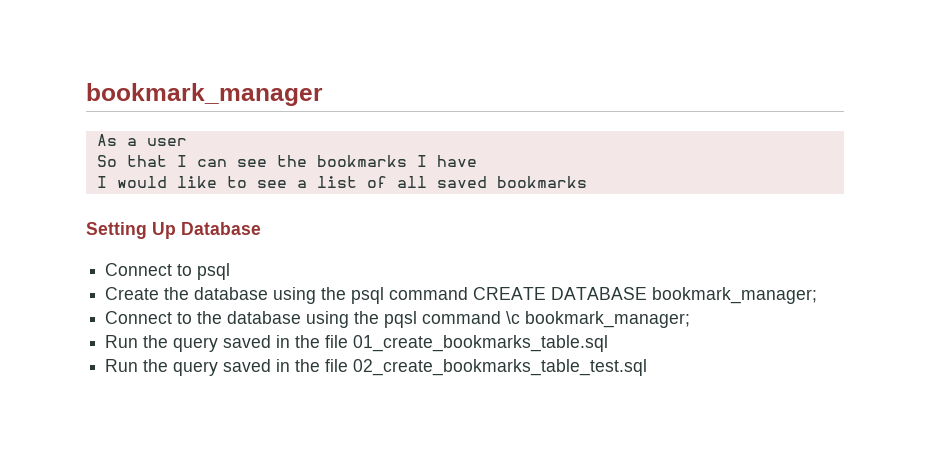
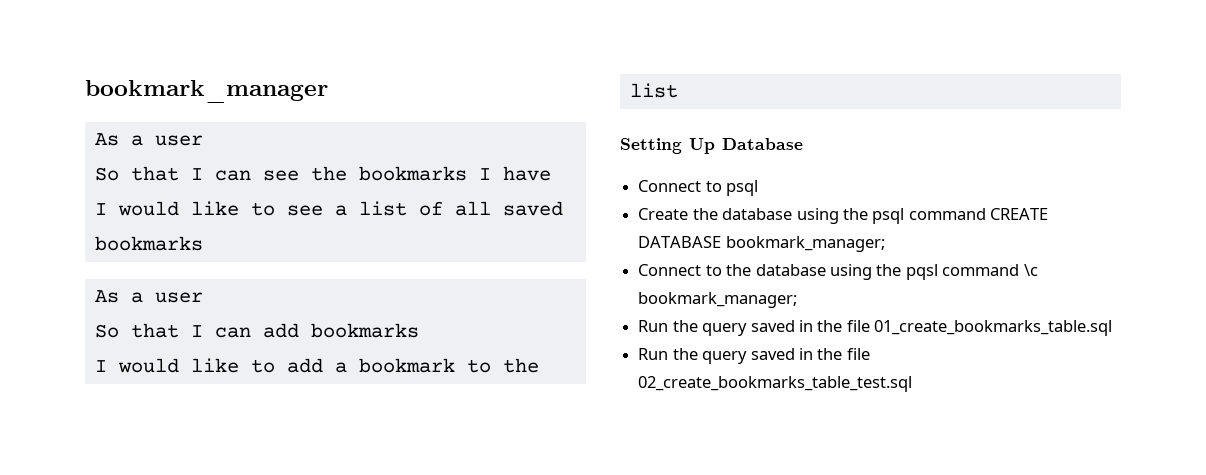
(587, 182) none -> [94,290,203,303] [94,323,419,338] [94,358,539,373] [629,83,678,98] // As a user // So that I can add bookmarks // I would like to add a bookmark to the list

